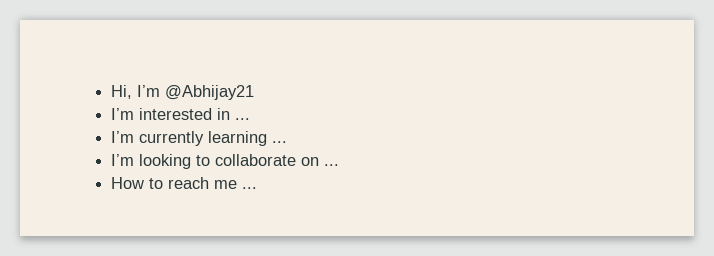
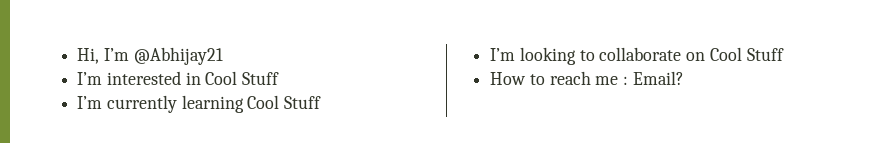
[235,118,251,120] ... -> [205,71,280,85] Cool Stuff
[272,141,288,143] ... -> [247,95,322,109] Cool Stuff
[324,164,340,166] ... -> [709,47,784,61] Cool Stuff
[242,187,258,189] ... -> [623,71,684,85] : Email?

